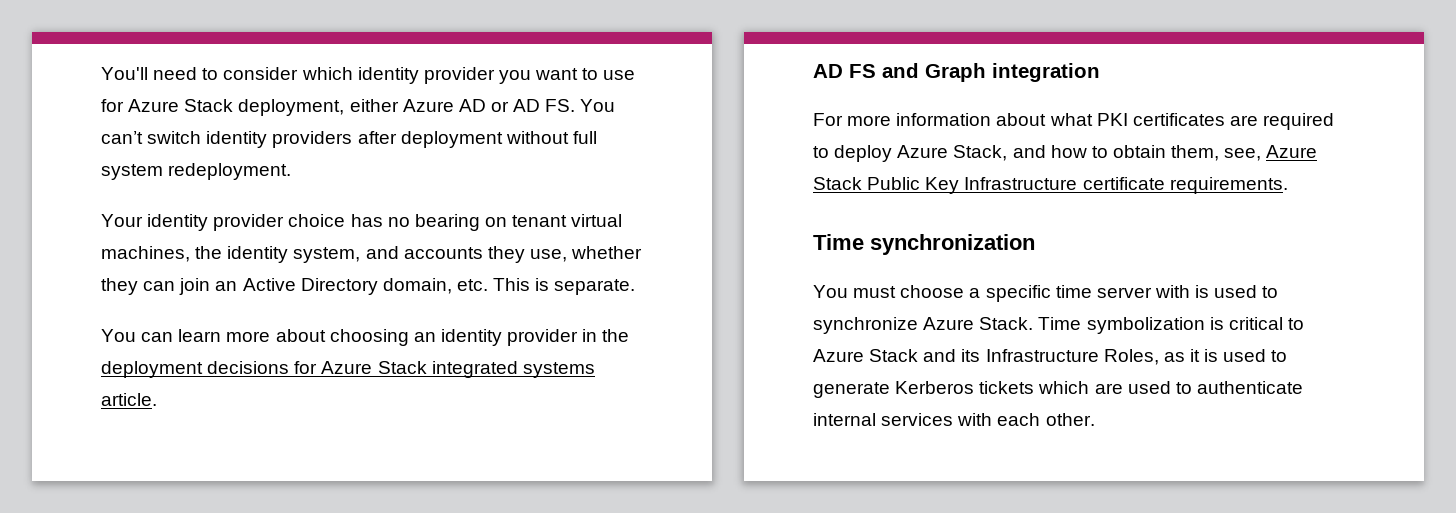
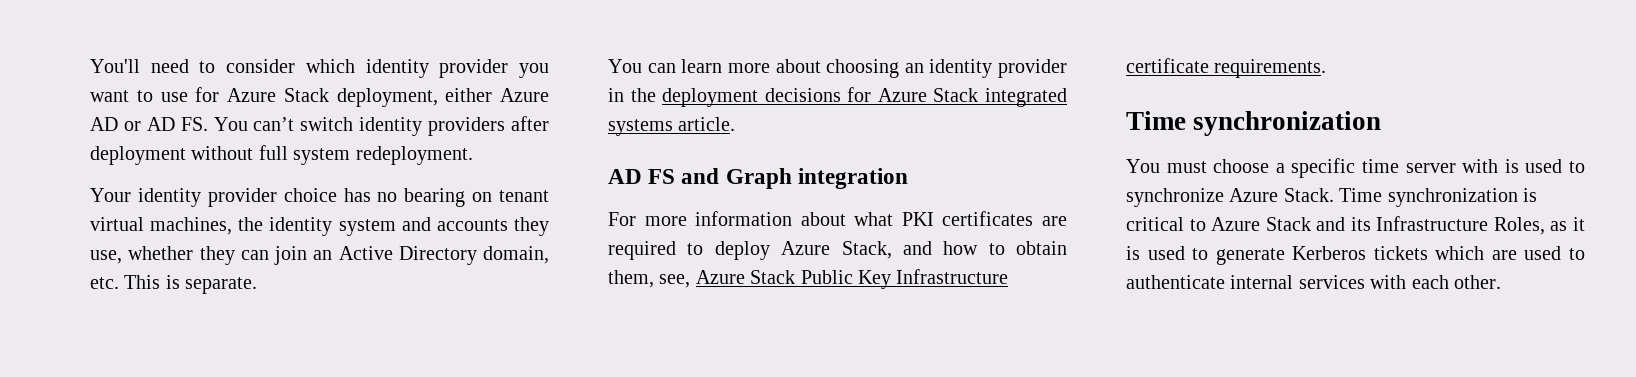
[293,247,361,263] system, -> [338,219,396,236] system
[1086,317,1205,334] symbolization -> [1387,188,1518,207] synchronization

